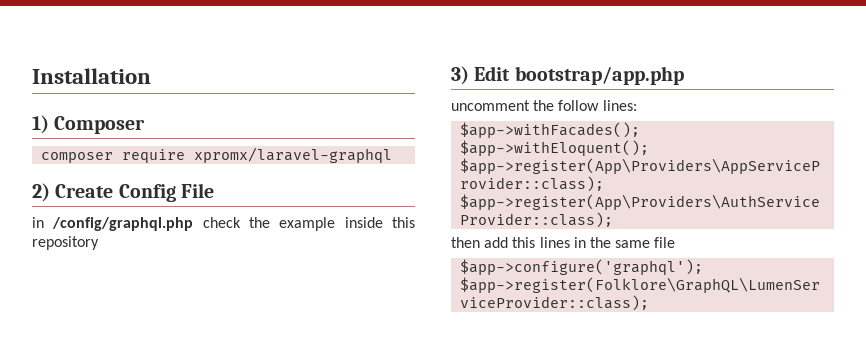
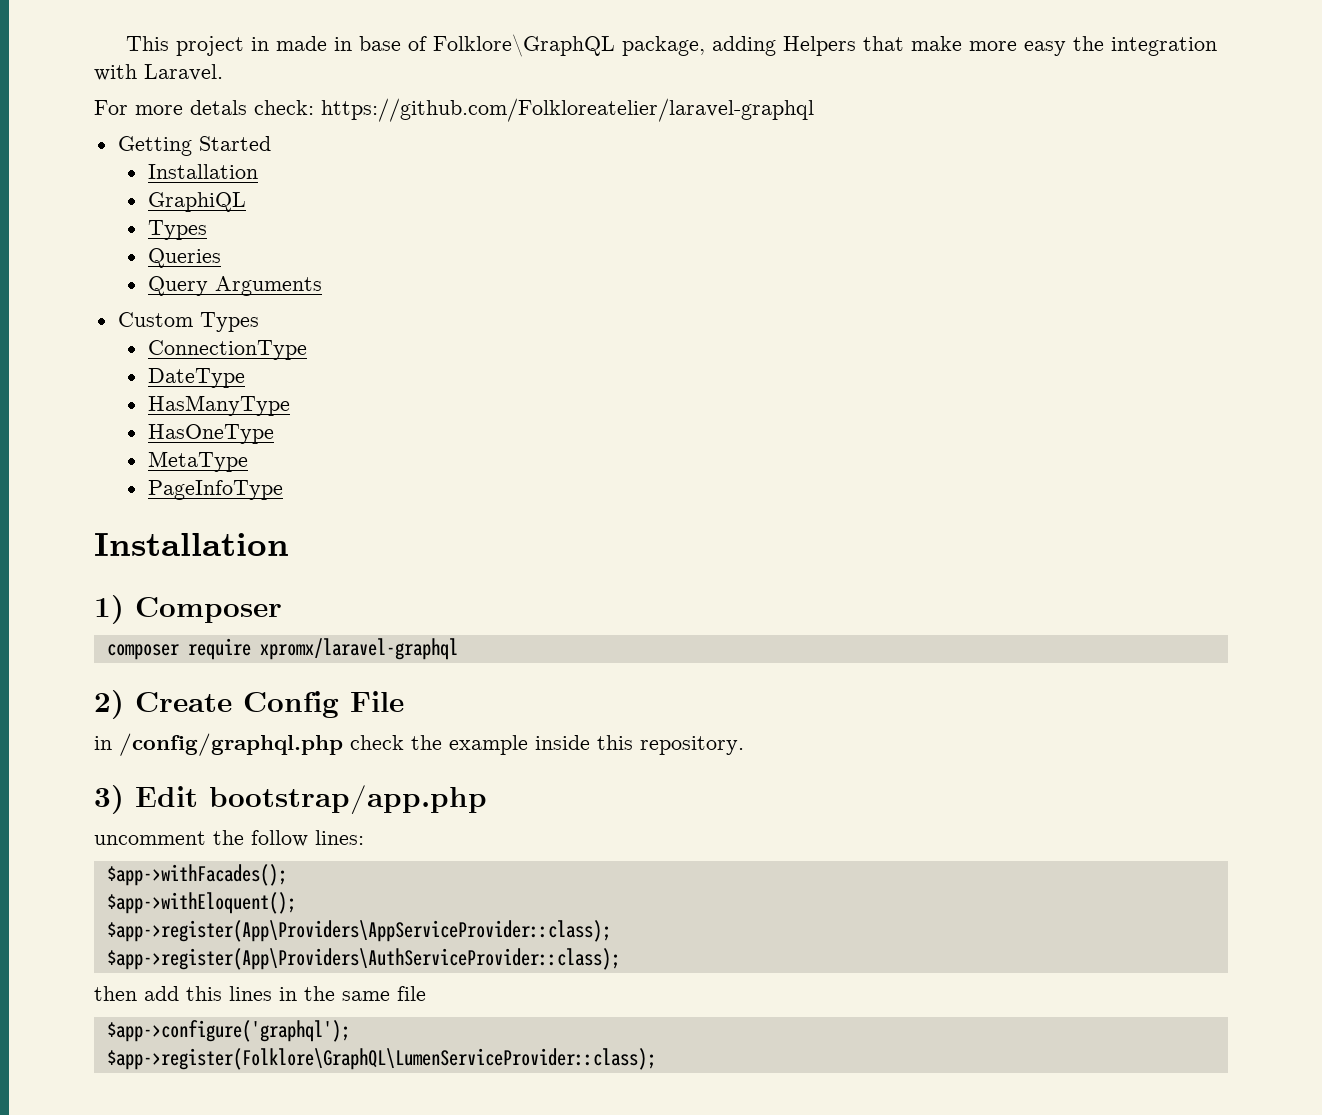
(32, 76) none -> [126,34,1218,57] [94,64,223,81] [94,98,814,122] [117,136,271,156] [147,164,258,179] [147,192,246,212] [147,220,207,240] [147,248,221,268] [147,276,322,296] [117,312,259,332] [147,340,307,360] [147,368,245,388] [147,395,290,416] [147,424,274,444] [147,451,248,472] [147,480,283,500] This project in made in base of Folklore\GraphQL package, adding Helpers that make more easy the integration with Laravel. // For more detals check: https://github.com/Folkloreatelier/laravel-graphql // Getting Started // Installation // GraphiQL // Types // Queries // Query Arguments // Custom Types // ConnectionType // DateType // HasManyType // HasOneType // MetaType // PageInfoType //
[32,236,99,250] repository -> [640,736,744,755] repository.

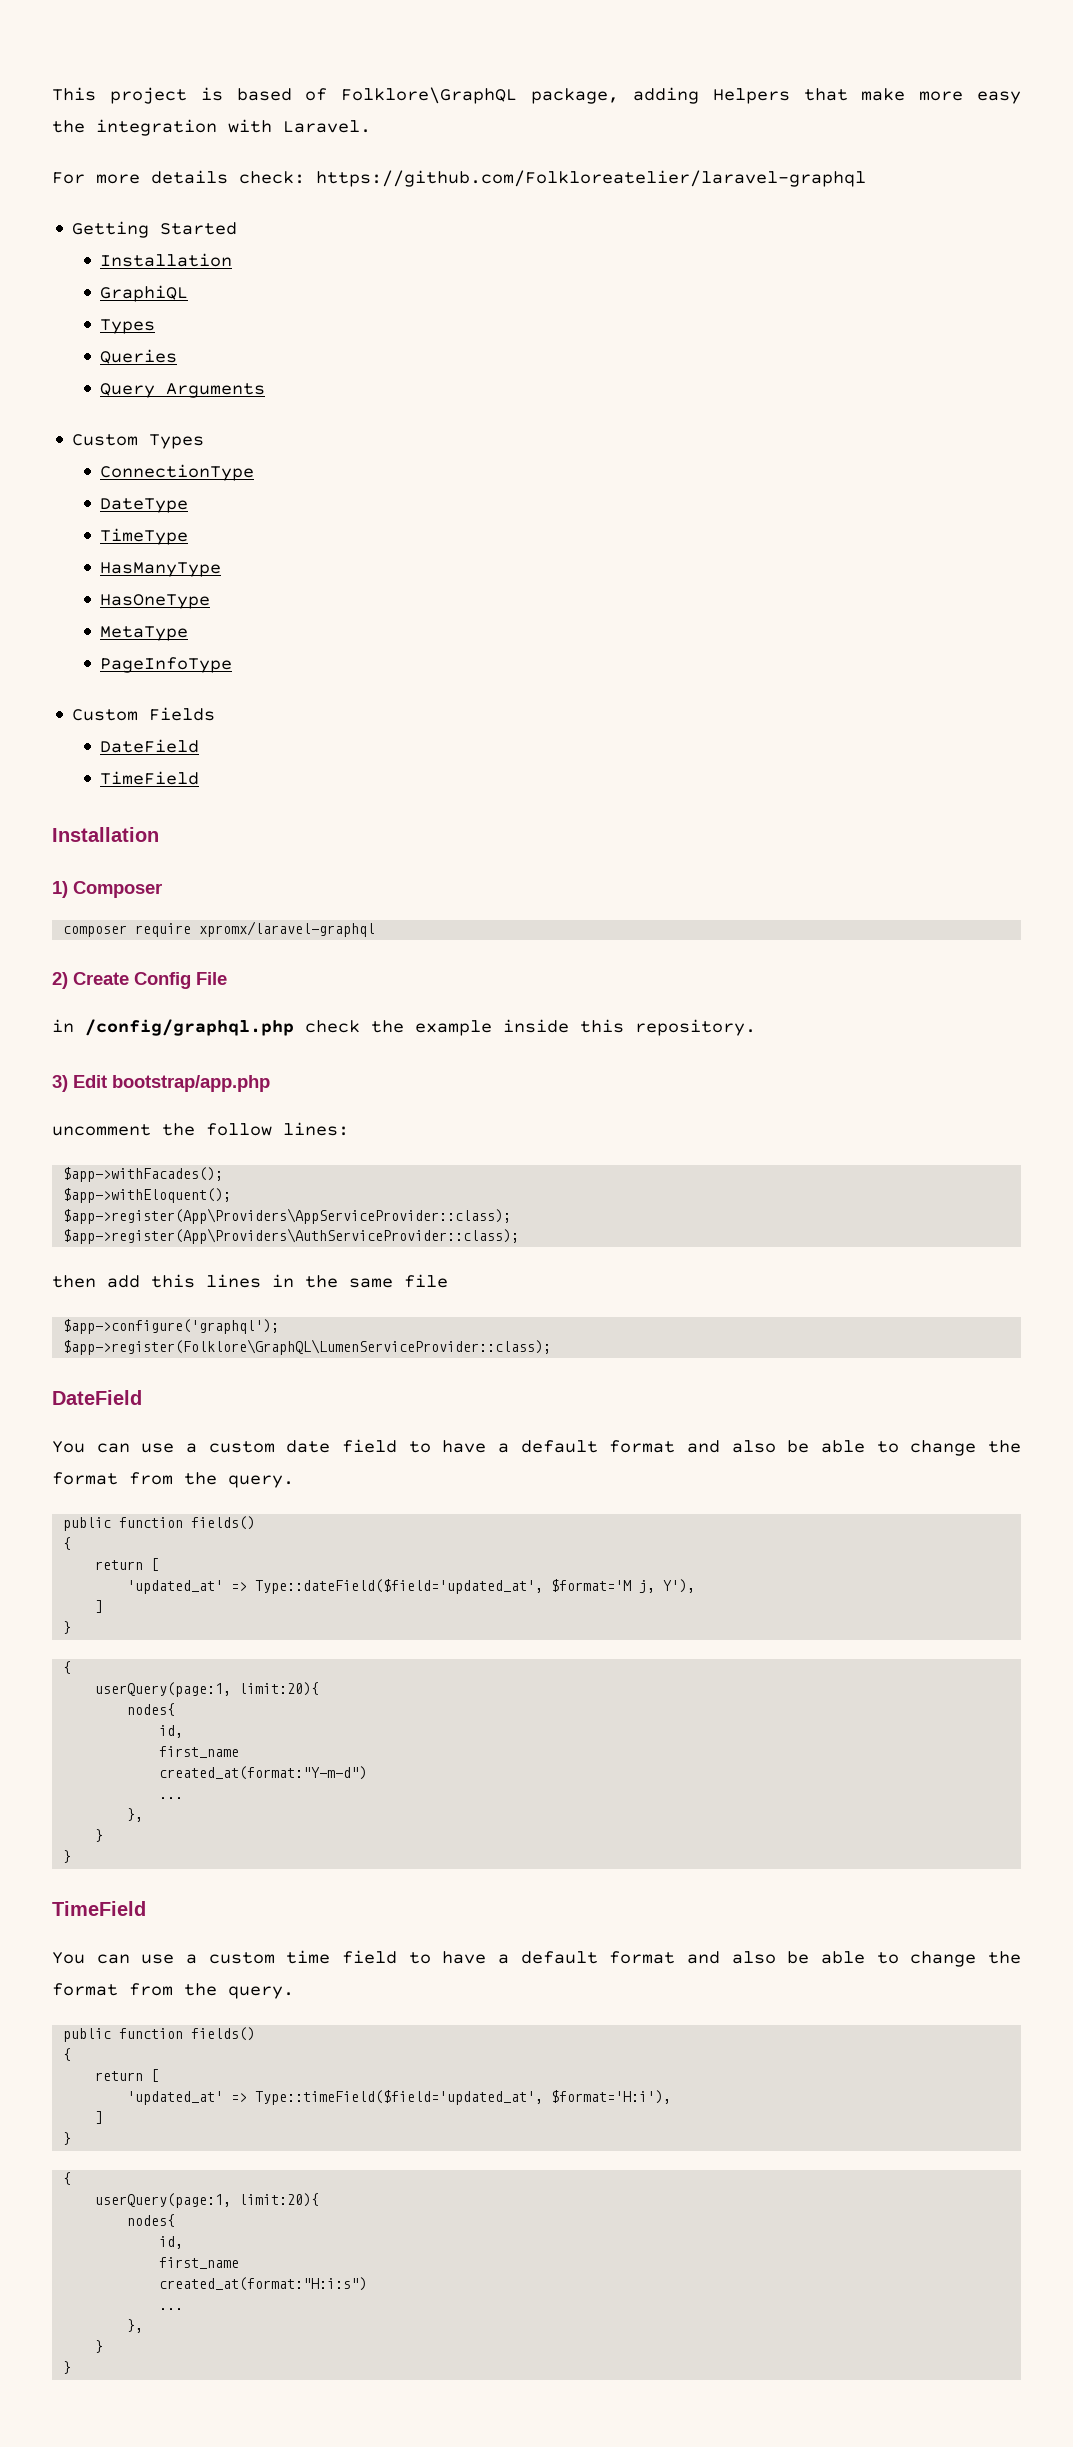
[251,36,402,51] in made in base -> [200,87,292,101] is based
[190,100,247,115] detals -> [151,170,228,184] details
(245, 378) none -> [100,528,189,545] // TimeType
(283, 490) none -> [72,707,216,721] [100,739,200,753] [100,771,200,785] // Custom Fields // DateField // TimeField
(656, 1059) none -> [52,1390,142,1405] [52,1439,1021,1456] [52,1472,294,1488] [63,1516,256,1531] [63,1537,72,1550] [95,1558,160,1571] [127,1579,696,1594] [95,1600,104,1613] [63,1621,72,1634] [63,1661,72,1674] [95,1682,320,1697] [127,1703,176,1716] [159,1725,184,1738] [159,1746,240,1758] [159,1766,368,1780] [159,1797,184,1799] [127,1808,144,1822] [95,1829,104,1842] [63,1850,72,1863] [52,1901,146,1916] [52,1950,1021,1967] [52,1983,294,1999] [63,2027,256,2042] [63,2048,72,2061] [95,2069,160,2082] [127,2090,672,2105] [95,2111,104,2124] [63,2132,72,2145] [63,2172,72,2185] [95,2193,320,2208] [127,2214,176,2227] [159,2236,184,2249] [159,2257,240,2269] [159,2277,368,2291] [159,2308,184,2310] [127,2319,144,2333] [95,2340,104,2353] [63,2361,72,2374] // DateField // You can use a custom date field to have a default format and also be able to change the format from the query. // public function fields() // { // return [ // 'updated_at' => Type::dateField($field='updated_at', $format='M j, Y'), // ] // } // { // userQuery(page:1, limit:20){ // nodes{ // id, // first_name // created_at(format:"Y-m-d") // ... // }, // } // } // TimeField // You can use a custom time field to have a default format and also be able to change the format from the query. // public function fields() // { // return [ // 'updated_at' => Type::timeField($field='updated_at', $format='H:i'), // ] // } // { // userQuery(page:1, limit:20){ // nodes{ // id, // first_name // created_at(format:"H:i:s") // ... // }, // } // }

